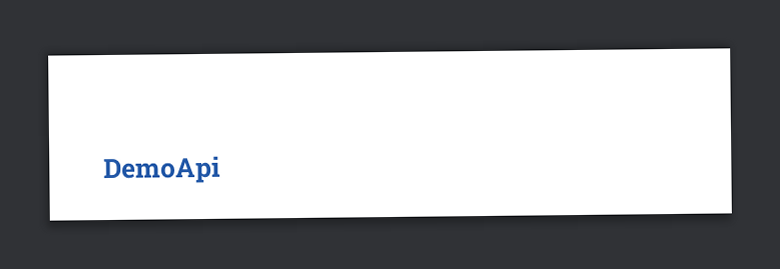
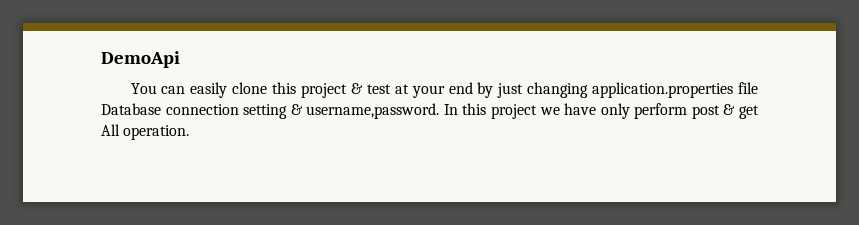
(221, 170) none -> [130,82,758,98] [101,103,759,119] [101,124,190,140] // You can easily clone this project & test at your end by just changing application.properties file Database connection setting & username,password. In this project we have only perform post & get All operation.

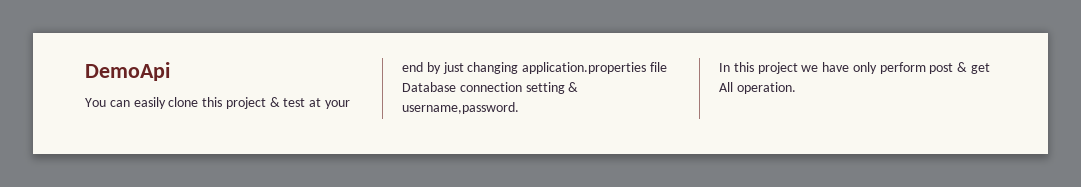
(440, 111) none -> (519, 108) //

